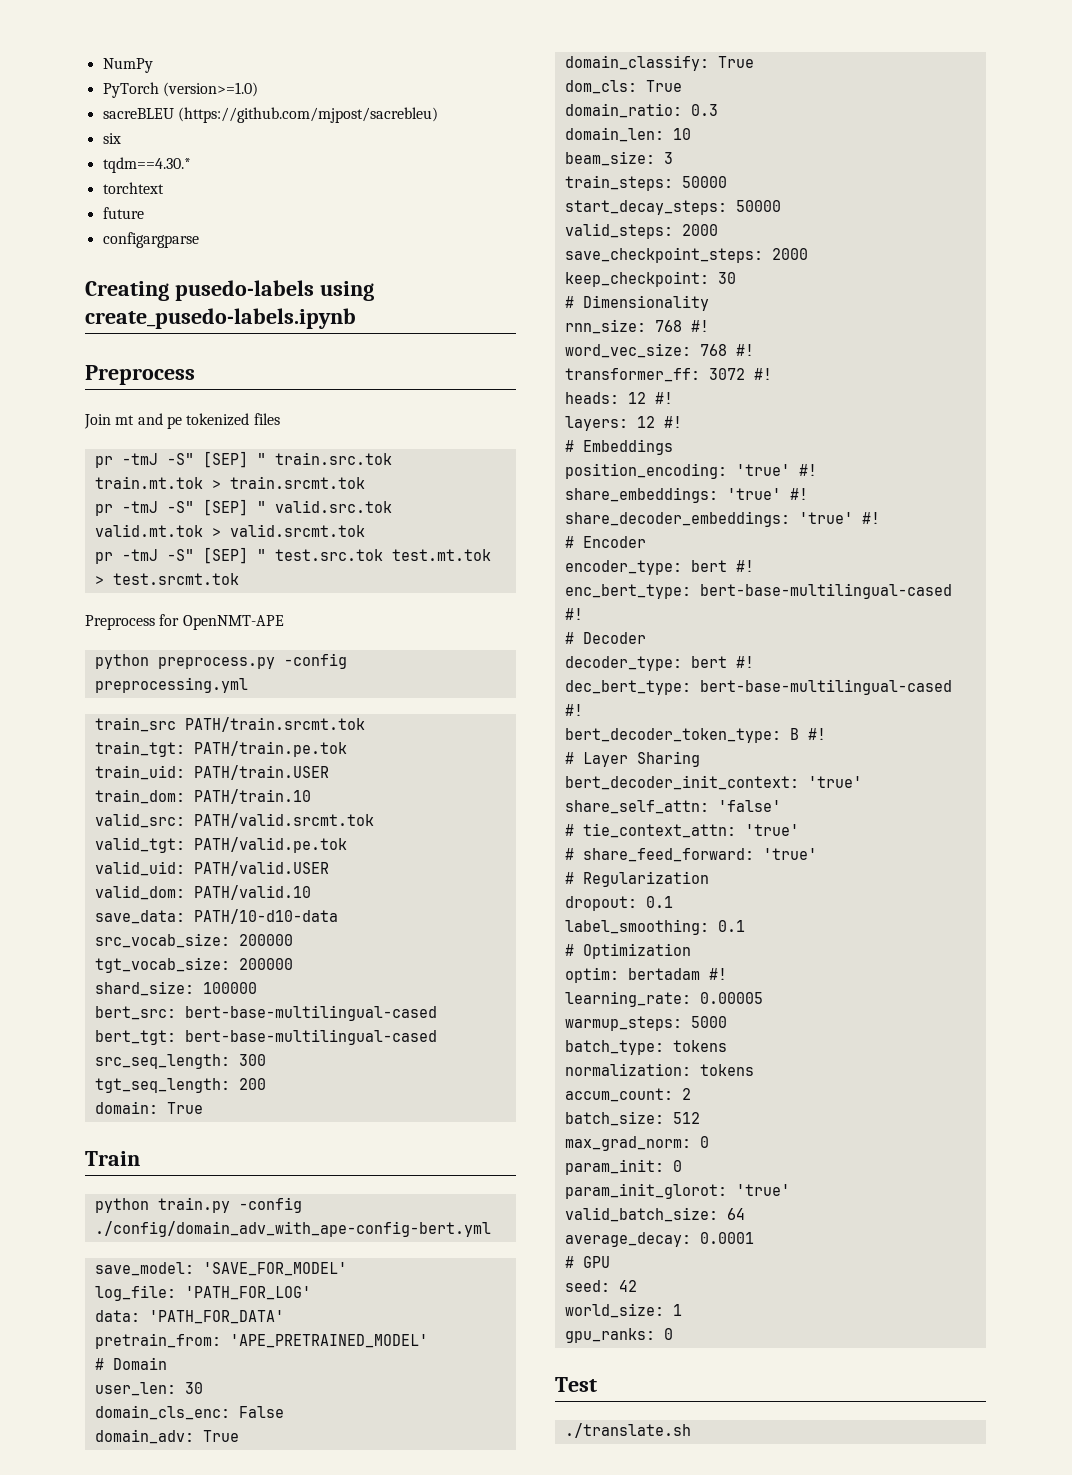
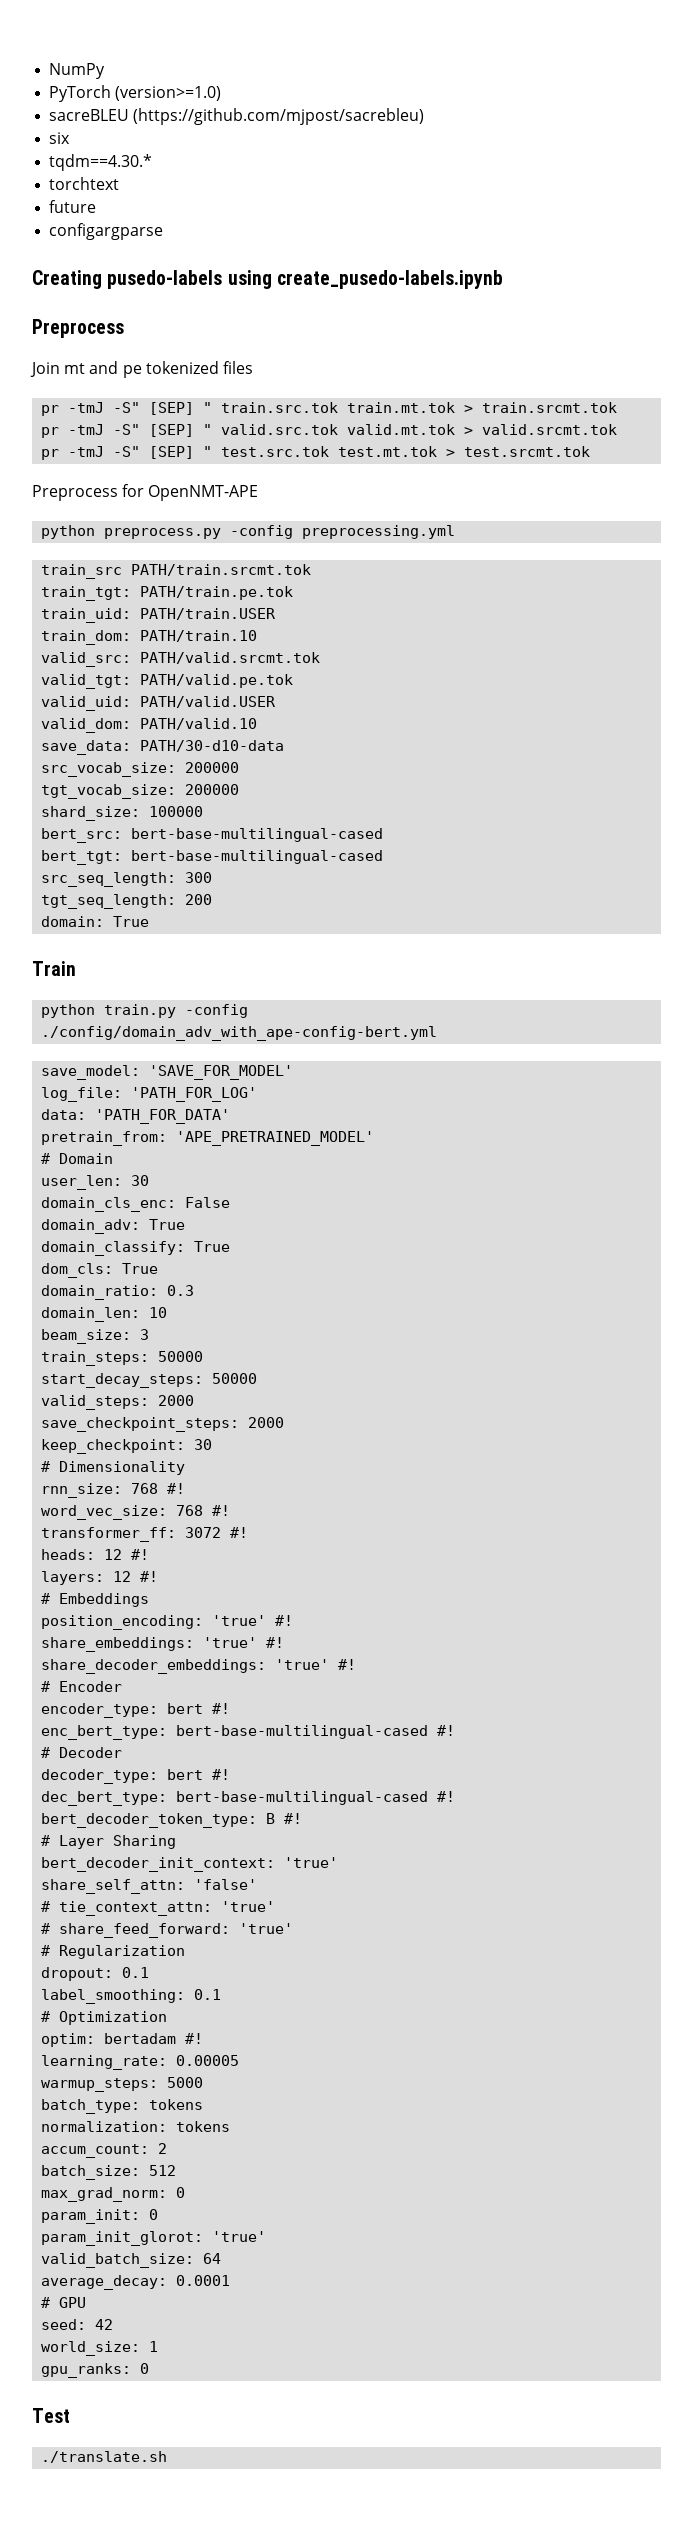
[193,909,338,924] PATH/10-d10-data -> [140,740,285,752] PATH/30-d10-data

